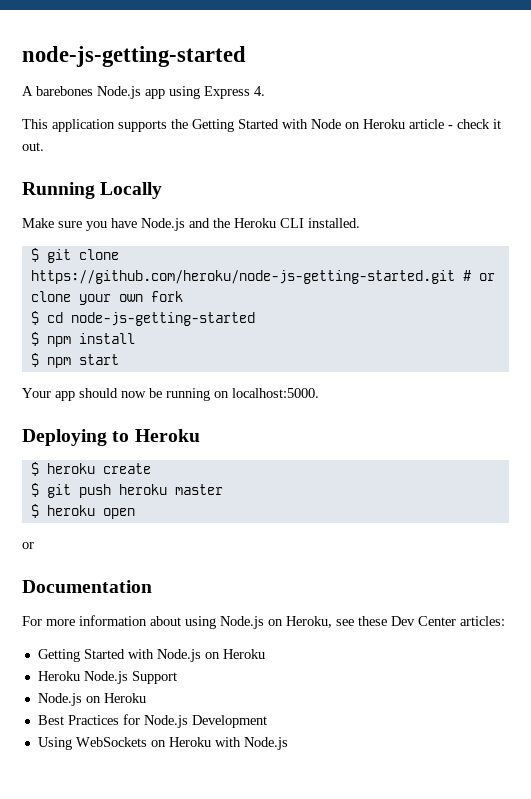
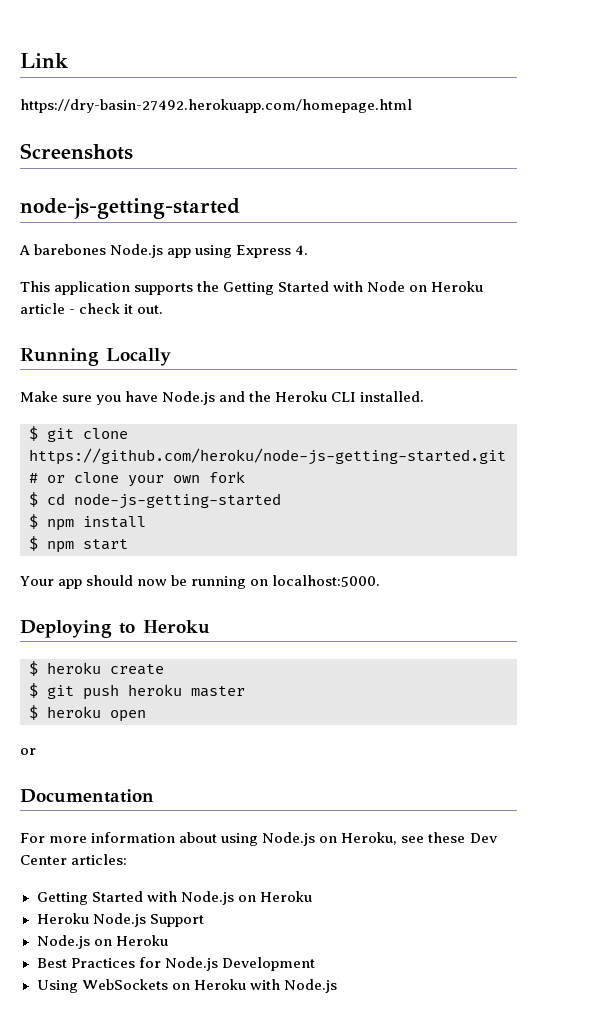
(22, 56) none -> [20,53,69,68] [20,99,412,113] [20,143,133,160] Link // https://dry-basin-27492.herokuapp.com/homepage.html // Screenshots //

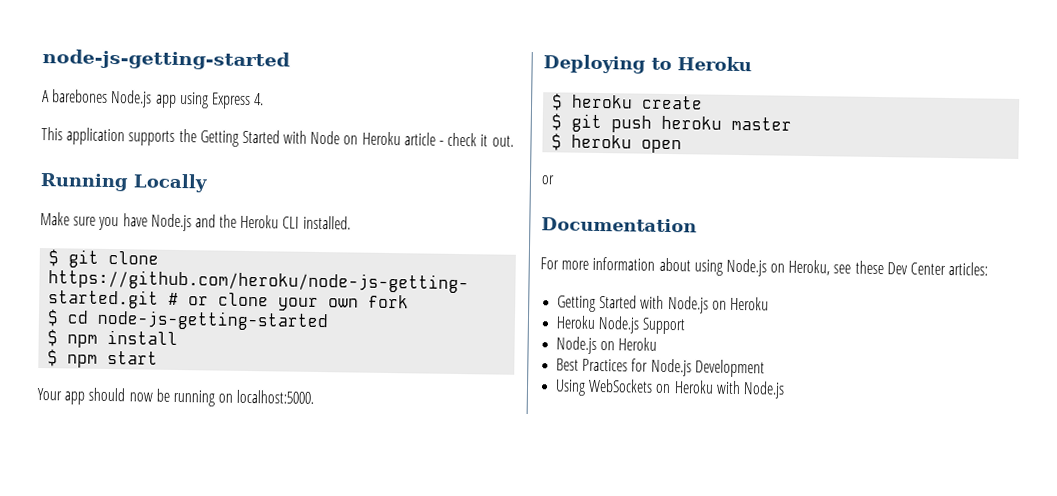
[20,53,69,68] [20,99,412,113] [20,143,133,160] Link // https://dry-basin-27492.herokuapp.com/homepage.html // Screenshots // -> (42, 60) none

